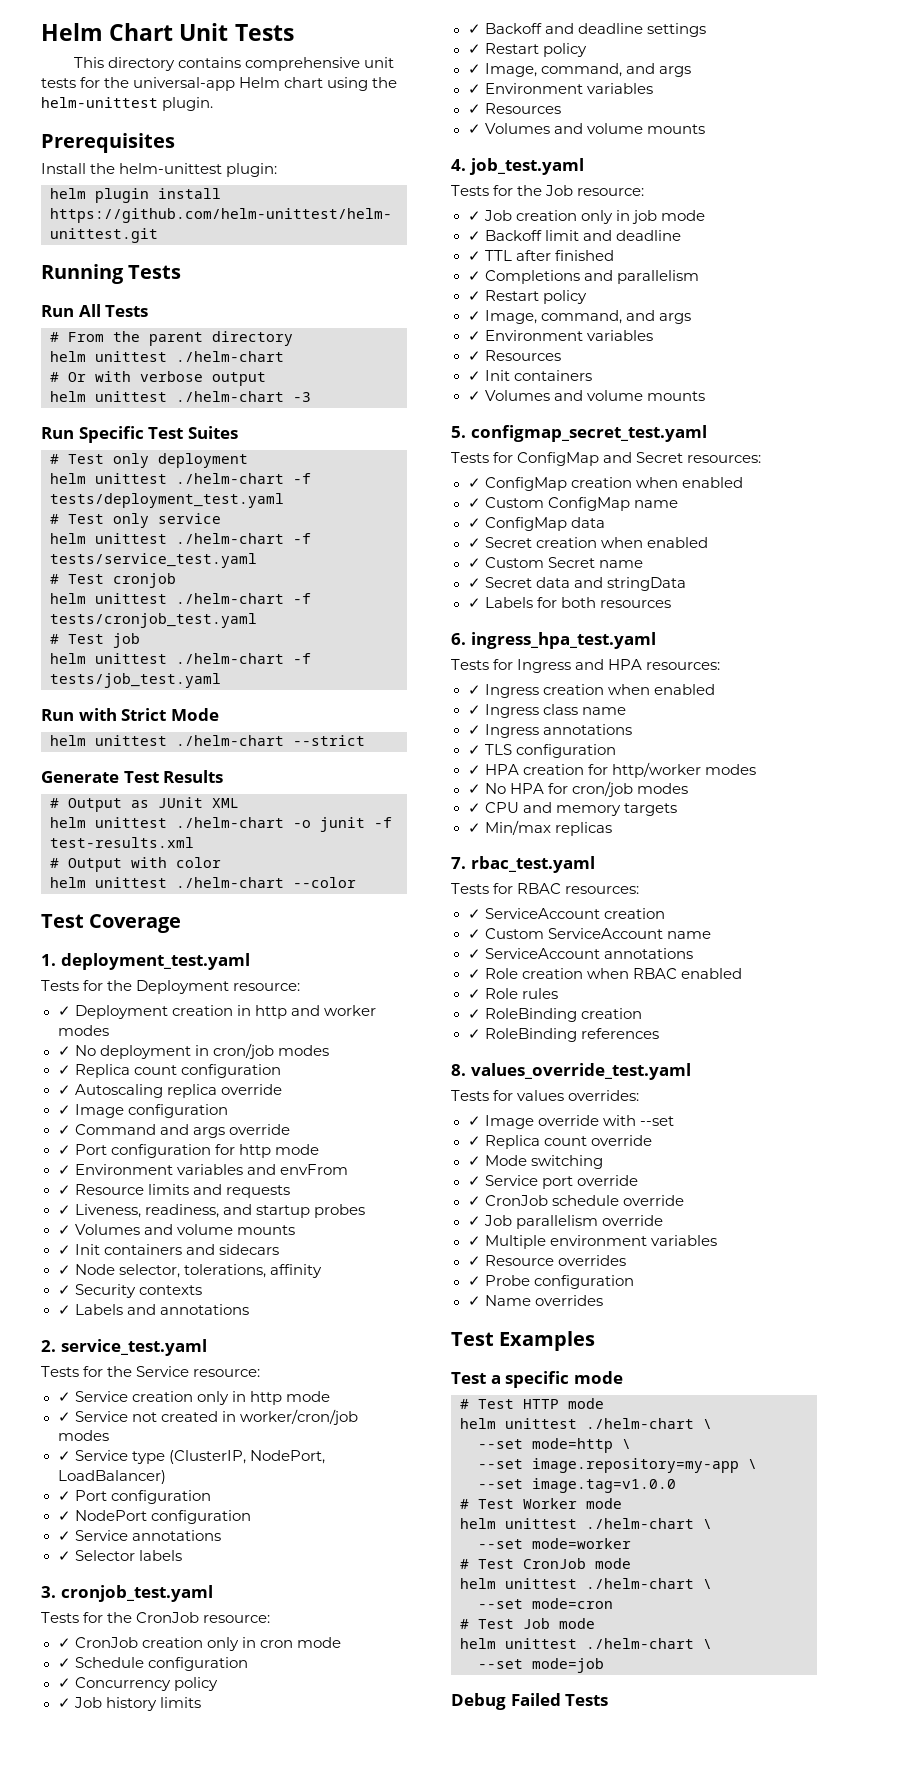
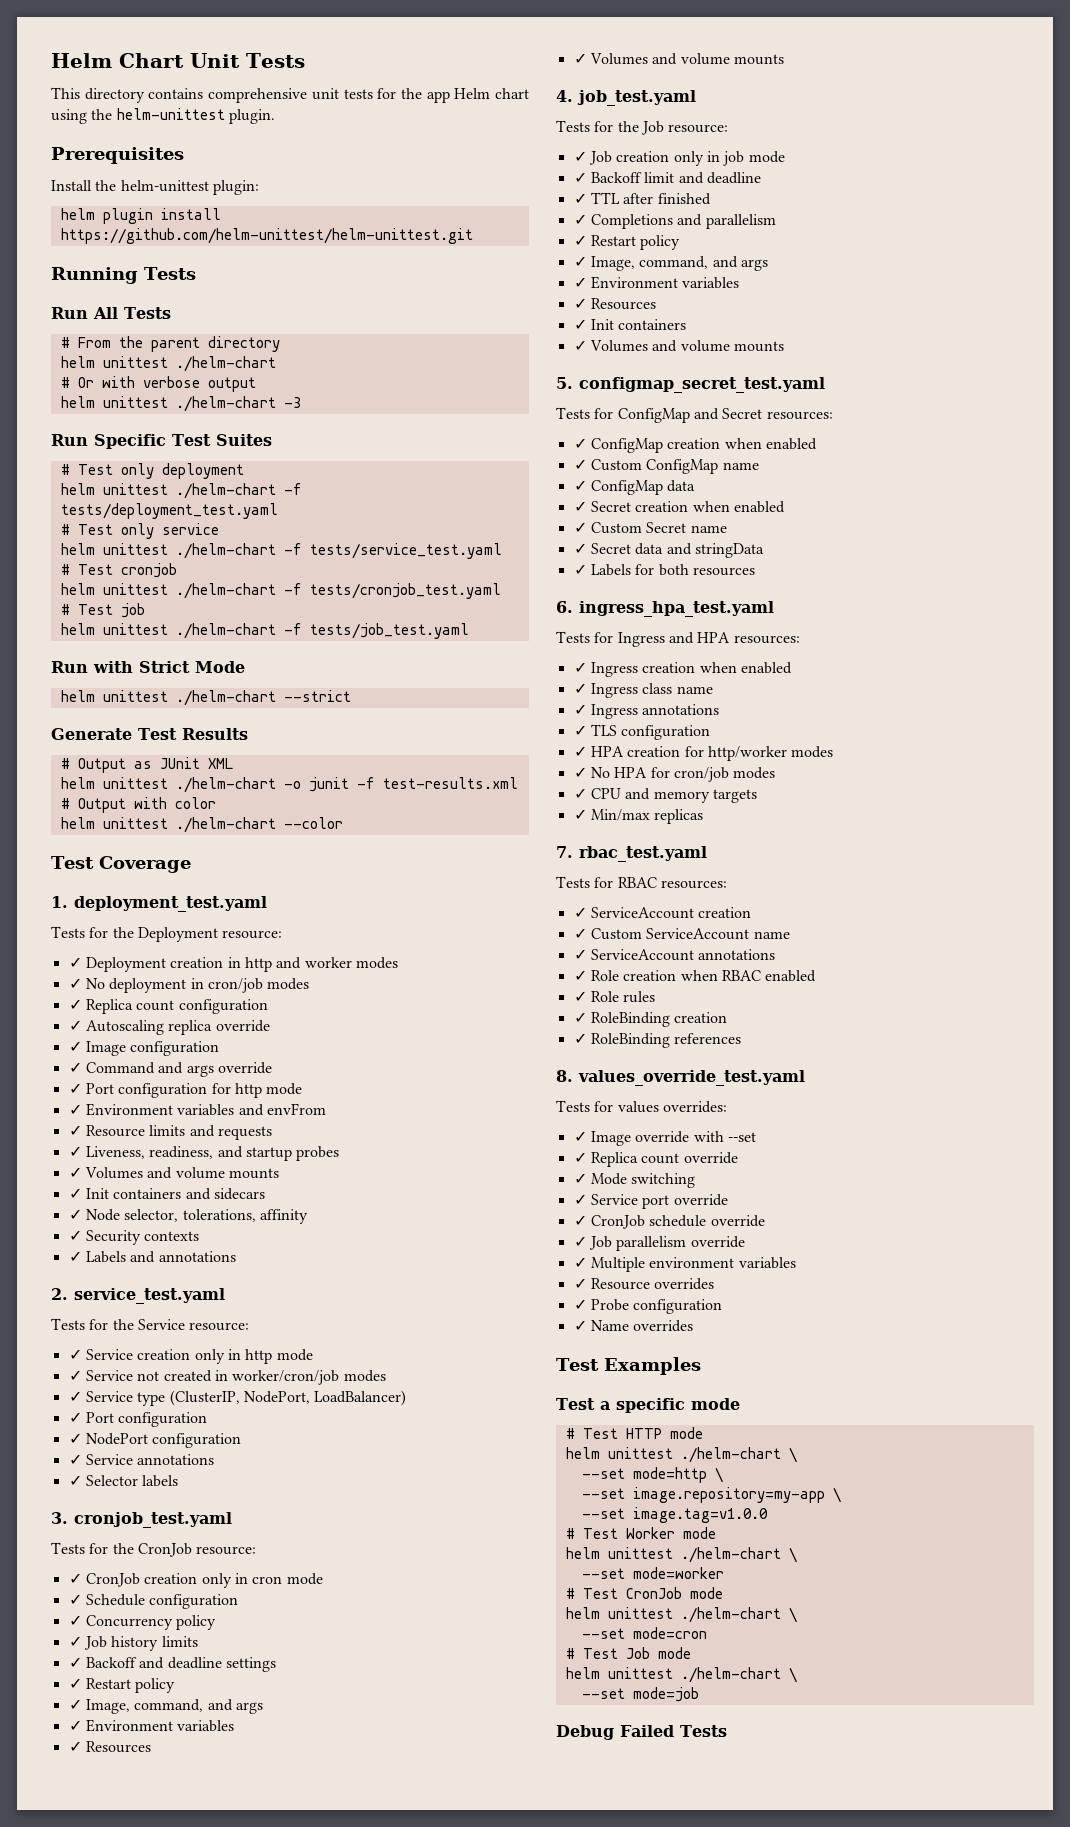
[133,77,236,91] universal-app -> [426,91,450,103] app

